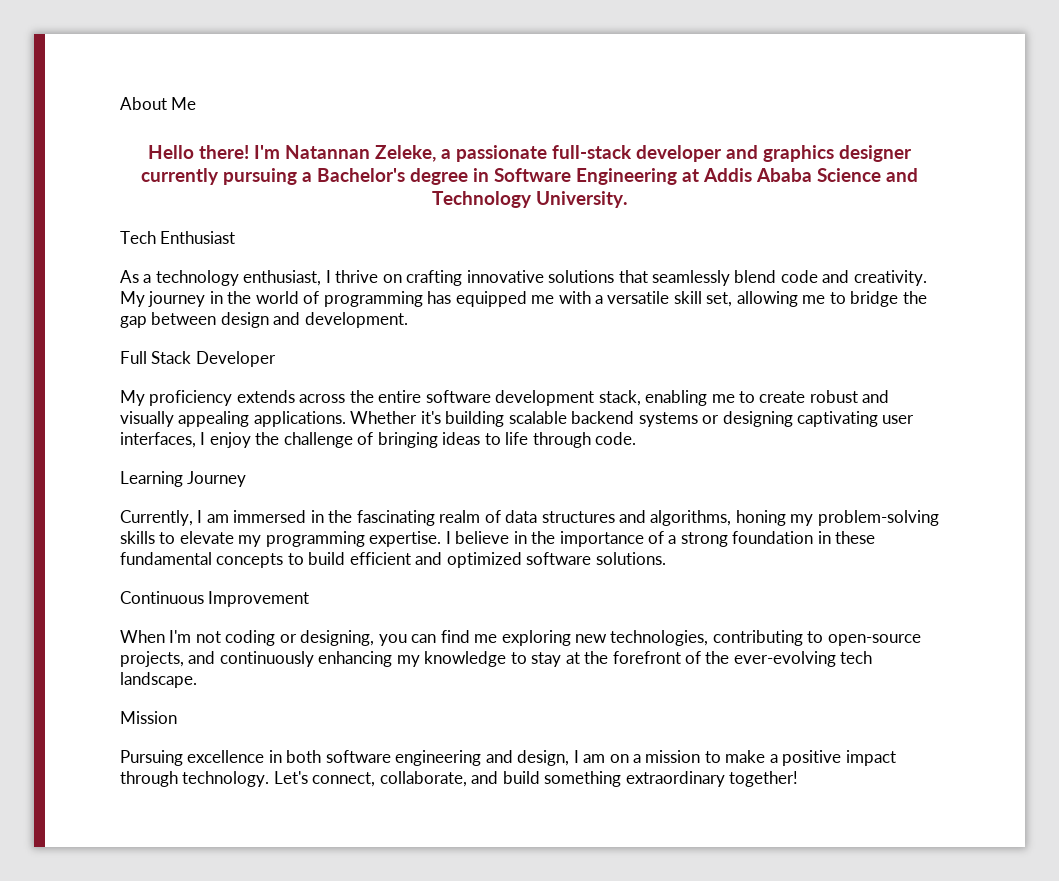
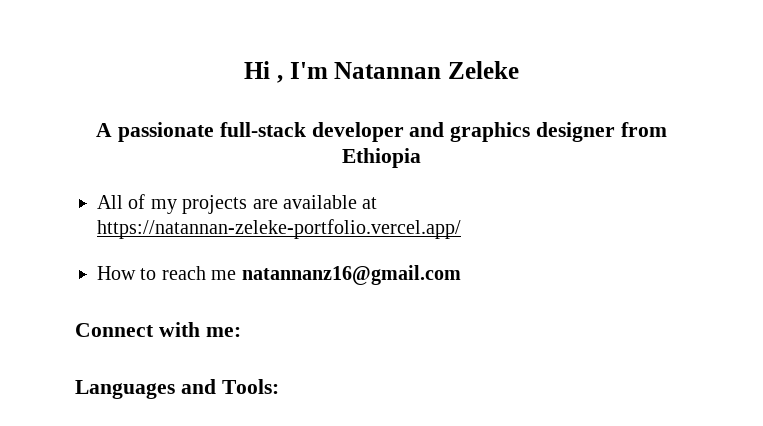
[120,97,197,110] [148,145,451,162] About Me // Hello there! I'm Natannan Zeleke, a -> [244,61,519,83] [96,123,113,137] Hi , I'm Natannan Zeleke // A
[141,168,918,185] [431,191,628,208] [120,231,236,244] [120,270,927,286] [120,291,927,307] [120,312,408,328] [120,351,276,367] [120,390,890,406] [120,411,915,427] [120,432,637,448] [120,471,247,487] [120,510,939,526] [120,531,876,547] [120,552,666,568] [120,591,310,607] [120,630,921,646] [120,651,873,667] [120,672,197,688] [120,711,177,724] [120,750,896,766] [120,771,799,787] currently pursuing a Bachelor's degree in Software Engineering at Addis Ababa Science and Technology University. // Tech Enthusiast // As a technology enthusiast, I thrive on crafting innovative solutions that seamlessly blend code and creativity. My journey in the world of programming has equipped me with a versatile skill set, allowing me to bridge the gap between design and development. // Full Stack Developer // My proficiency extends across the entire software development stack, enabling me to create robust and visually appealing applications. Whether it's building scalable backend systems or designing captivating user interfaces, I enjoy the challenge of bringing ideas to life through code. // Learning Journey // Currently, I am immersed in the fascinating realm of data structures and algorithms, honing my problem-solving skills to elevate my programming expertise. I believe in the importance of a strong foundation in these fundamental concepts to build efficient and optimized software solutions. // Continuous Improvement // When I'm not coding or designing, you can find me exploring new technologies, contributing to open-source projects, and continuously enhancing my knowledge to stay at the forefront of the ever-evolving tech landscape. // Mission // Pursuing excellence in both software engineering and design, I am on a mission to make a positive impact through technology. Let's connect, collaborate, and build something extraordinary together! -> [620,122,667,137] [342,148,421,168] [97,194,378,214] [97,219,461,239] [97,265,461,285] [75,322,241,337] [75,379,279,399] from Ethiopia // All of my projects are available at https://natannan-zeleke-portfolio.vercel.app/ // How to reach me natannanz16@gmail.com // Connect with me: // Languages and Tools:

